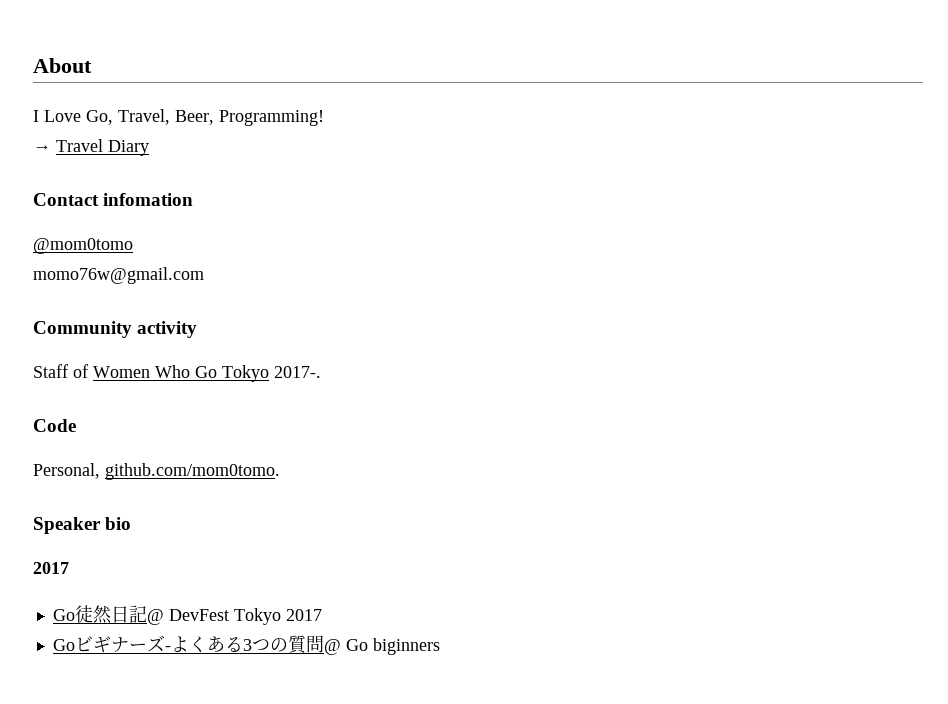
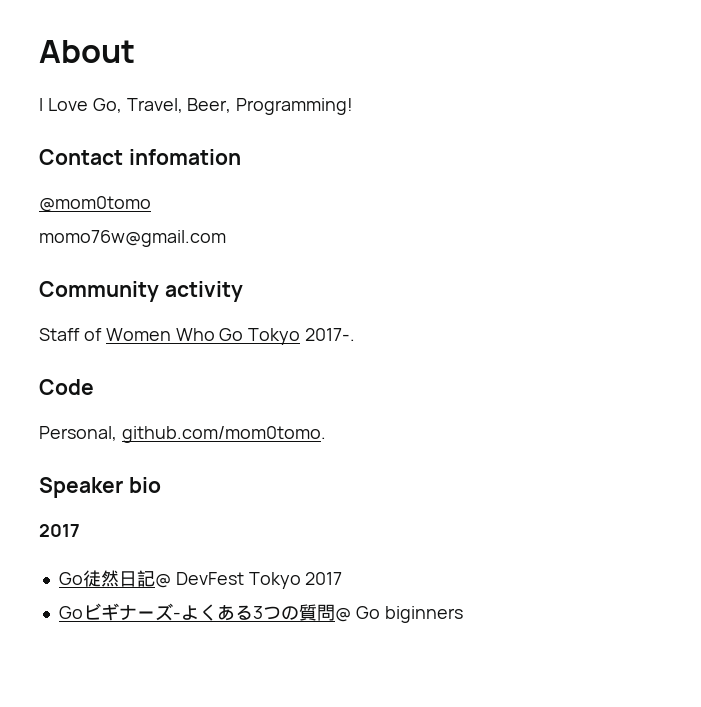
[33,139,149,156] // → Travel Diary -> (354, 106) none

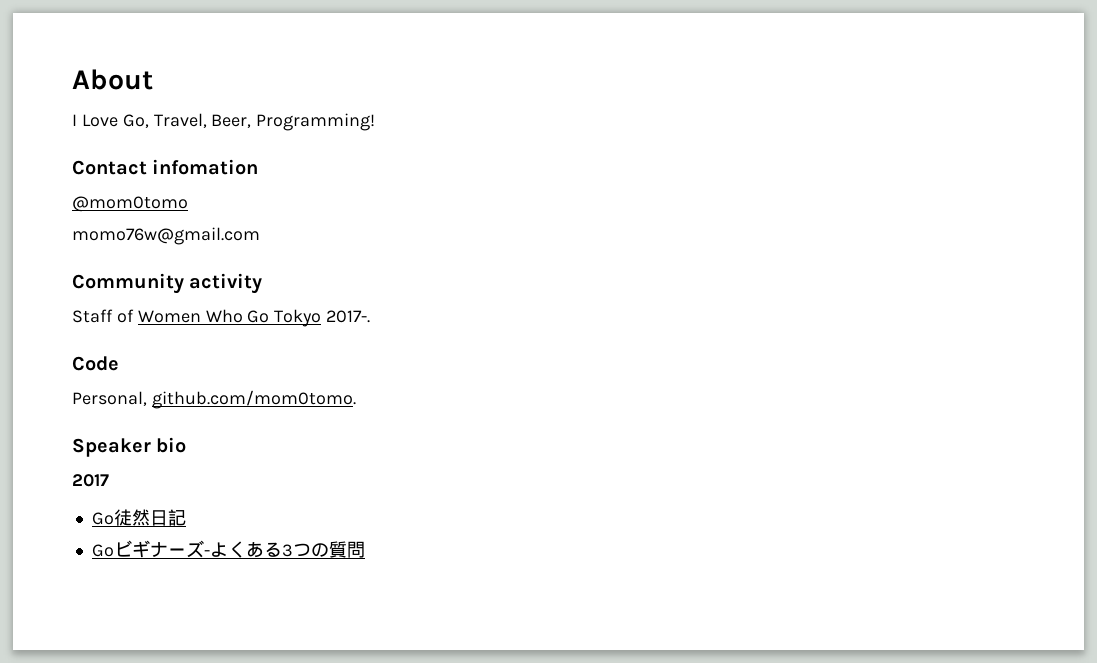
[154,572,343,589] @ DevFest Tokyo 2017 -> (186, 517) none
[334,606,463,623] @ Go biginners -> (365, 549) none

